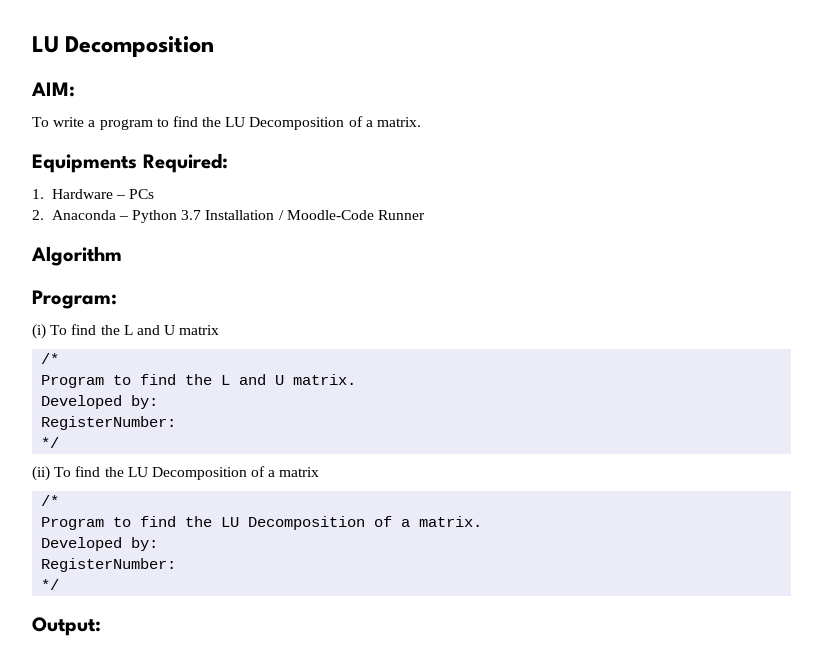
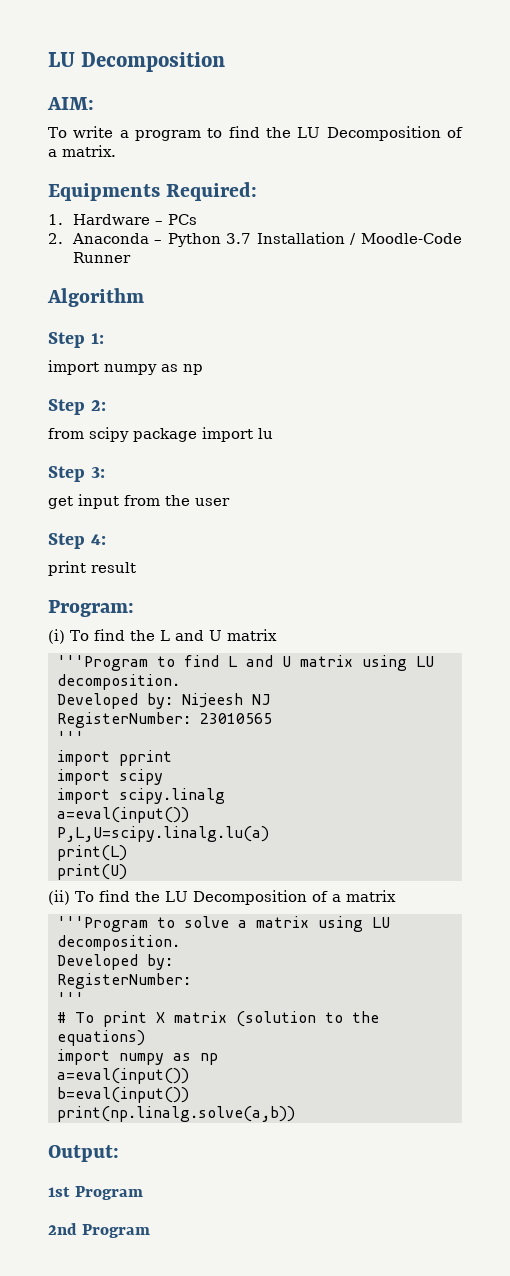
(122, 256) none -> [48,332,104,348] [48,360,203,375] [48,399,106,415] [48,427,273,442] [48,466,105,482] [48,494,230,509] [48,533,106,549] [48,561,136,576] // Step 1: // import numpy as np // Step 2: // from scipy package import lu // Step 3: // get input from the user // Step 4: // print result
[41,353,60,364] [41,374,357,388] [41,395,159,409] [41,416,177,430] [41,437,60,448] /* // Program to find the L and U matrix. // Developed by: // RegisterNumber: // */ -> [57,655,434,671] [57,674,180,690] [57,693,270,709] [57,712,272,728] [57,731,84,743] [57,750,172,766] [57,769,163,785] [57,788,225,804] [57,807,189,823] [57,826,269,842] [57,845,127,861] [57,864,127,880] '''Program to find L and U matrix using LU decomposition. // Developed by: Nijeesh NJ // RegisterNumber: 23010565 // ''' // import pprint // import scipy // import scipy.linalg // a=eval(input()) // P,L,U=scipy.linalg.lu(a) // print(L) // print(U)
[41,495,60,506] [41,516,483,530] [41,537,159,551] [41,558,177,572] [41,579,60,590] [32,617,101,636] /* // Program to find the LU Decomposition of a matrix. // Developed by: // RegisterNumber: // */ // Output: -> [57,916,390,932] [57,935,180,951] [57,954,173,970] [57,973,191,989] [57,992,84,1004] [57,1011,379,1027] [57,1030,145,1046] [57,1049,218,1065] [57,1068,189,1084] [57,1087,189,1103] [57,1106,295,1122] [48,1145,119,1162] [48,1186,144,1200] [48,1223,151,1238] '''Program to solve a matrix using LU decomposition. // Developed by: // RegisterNumber: // ''' // # To print X matrix (solution to the equations) // import numpy as np // a=eval(input()) // b=eval(input()) // print(np.linalg.solve(a,b)) // Output: // 1st Program // 2nd Program

